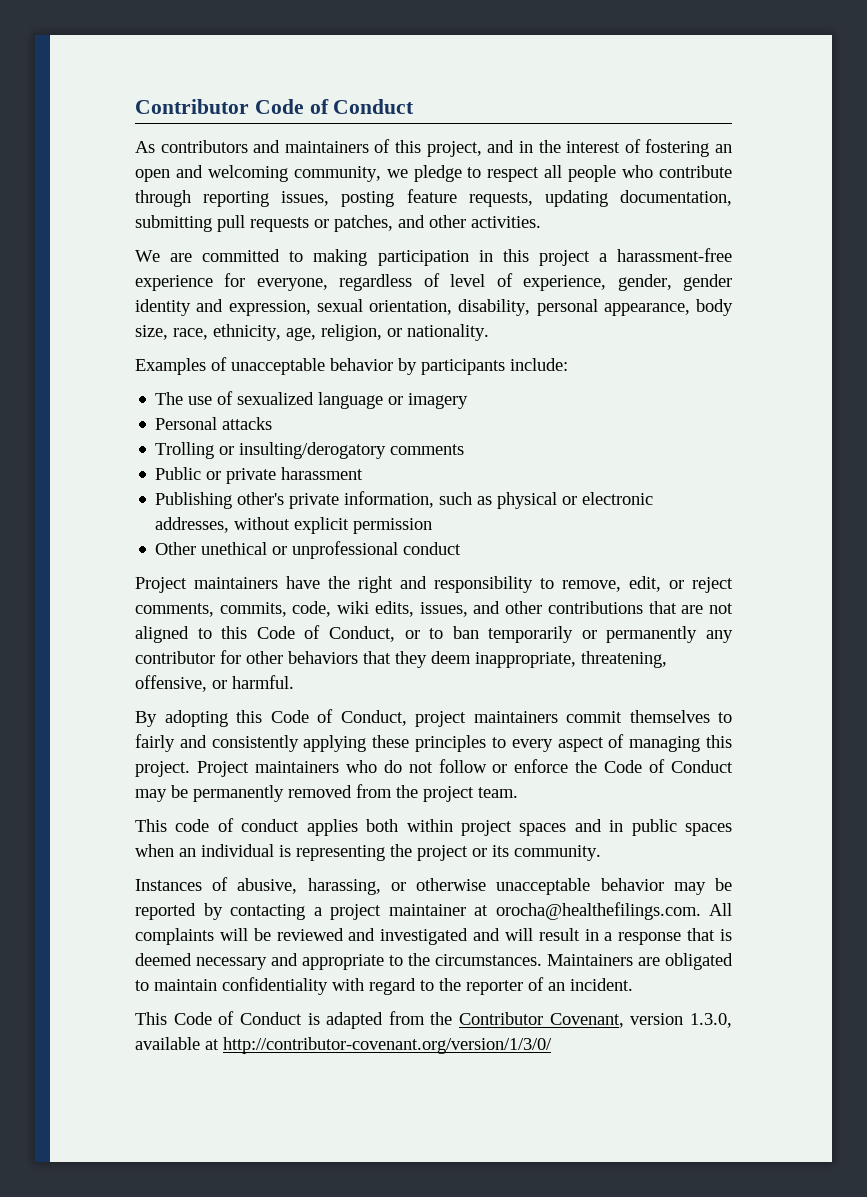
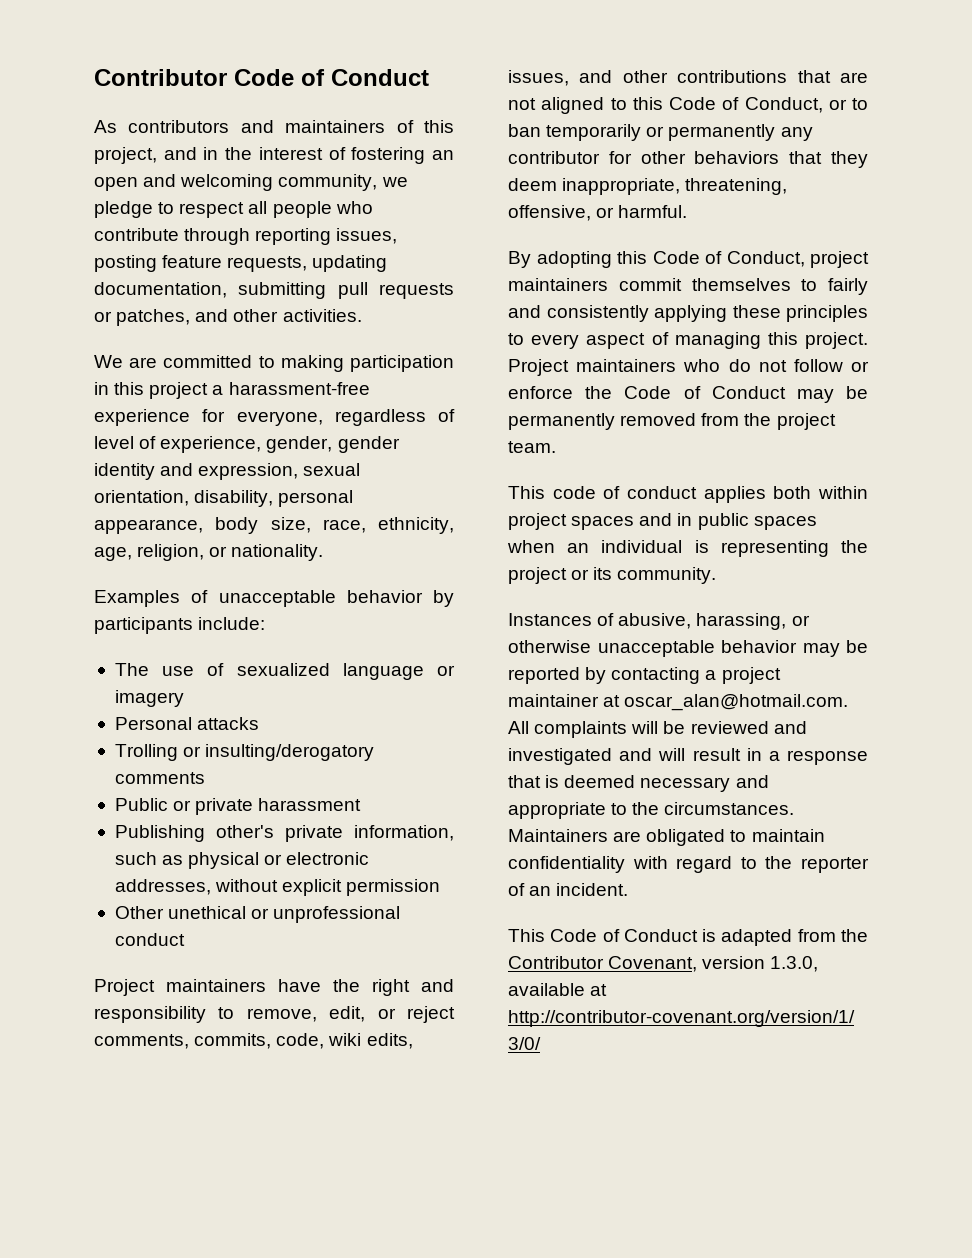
[495,902,701,920] orocha@healthefilings.com. -> [624,694,849,711] oscar_alan@hotmail.com.

